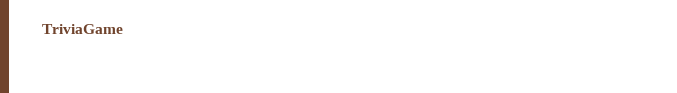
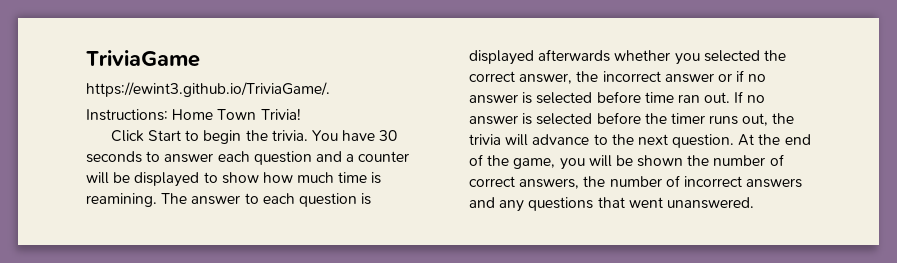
(123, 29) none -> [86,82,330,97] [86,108,301,121] [110,130,398,144] [86,151,410,165] [86,172,382,187] [86,193,372,207] [469,49,786,65] [469,70,767,84] [469,91,766,104] [469,112,795,126] [469,134,811,148] [469,154,784,170] [469,175,803,189] [469,197,754,212] // https://ewint3.github.io/TriviaGame/. // Instructions: Home Town Trivia! // Click Start to begin the trivia. You have 30 seconds to answer each question and a counter will be displayed to show how much time is reamining. The answer to each question is displayed afterwards whether you selected the correct answer, the incorrect answer or if no answer is selected before time ran out. If no answer is selected before the timer runs out, the trivia will advance to the next question. At the end of the game, you will be shown the number of correct answers, the number of incorrect answers and any questions that went unanswered.

